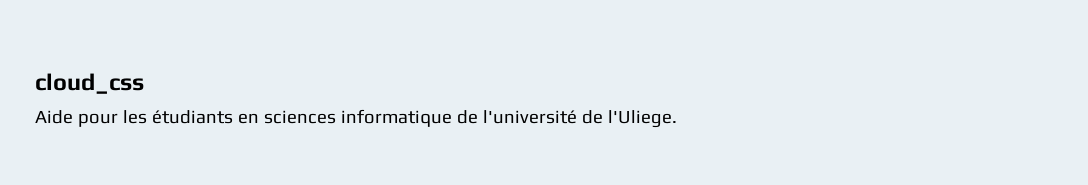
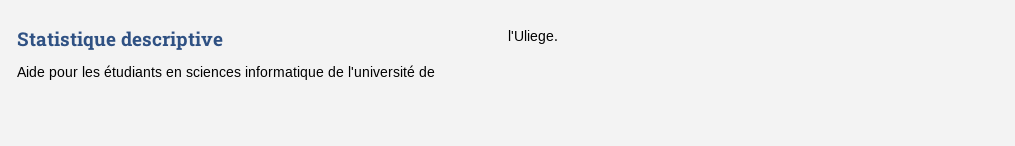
[35,73,144,94] cloud_css -> [17,31,224,50] Statistique descriptive

